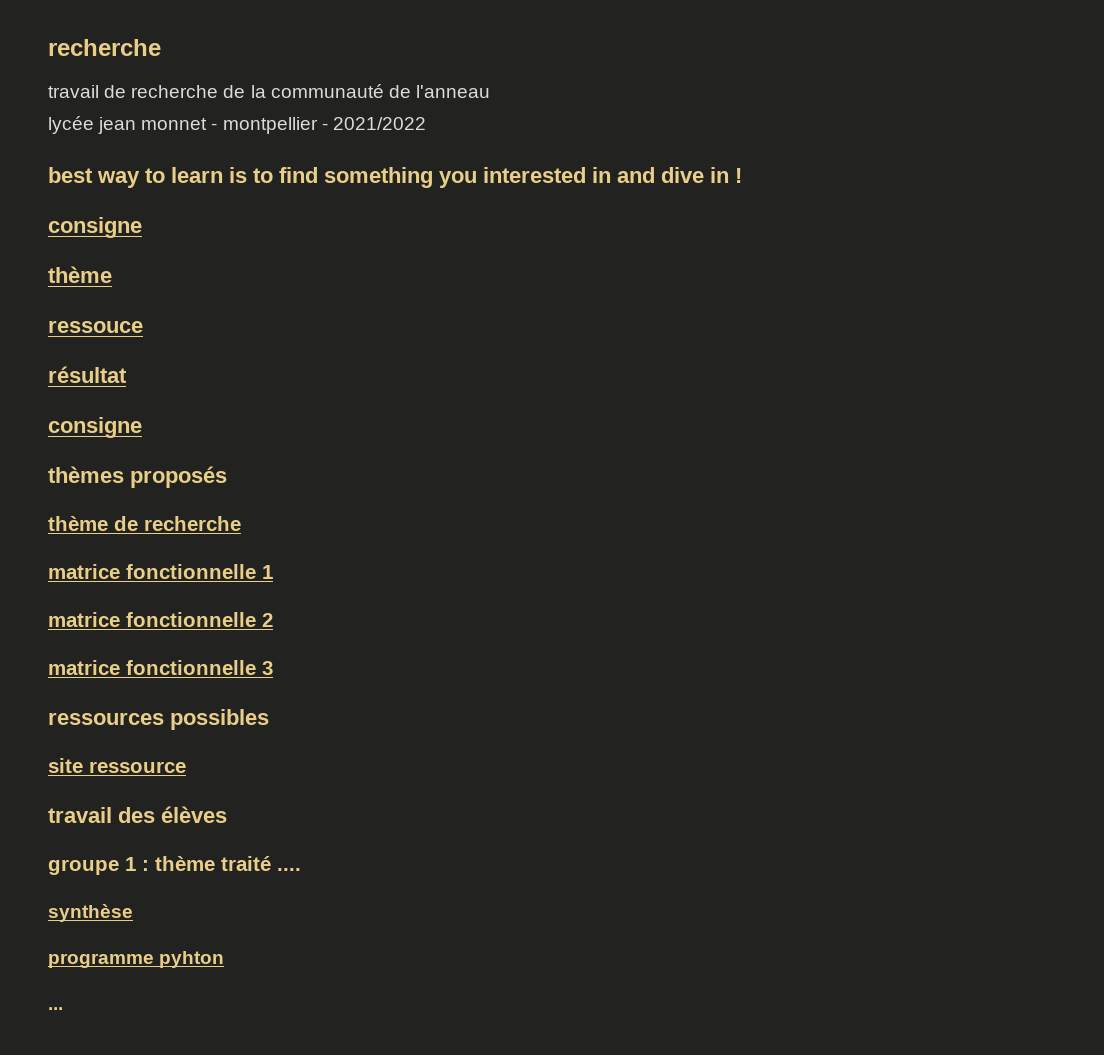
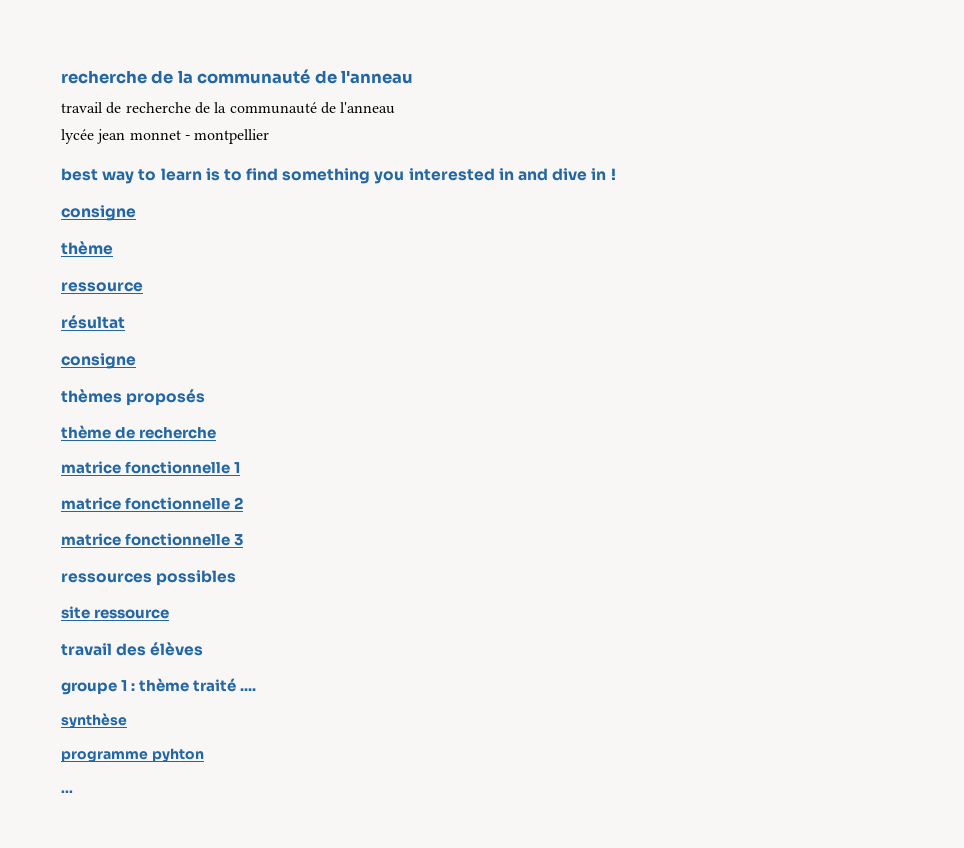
[48,39,161,56] recherche -> [61,69,414,84] recherche de la communauté de l'anneau
[321,117,426,130] - 2021/2022 -> (270, 136) none
[48,320,143,333] ressouce -> [61,282,143,292] ressource

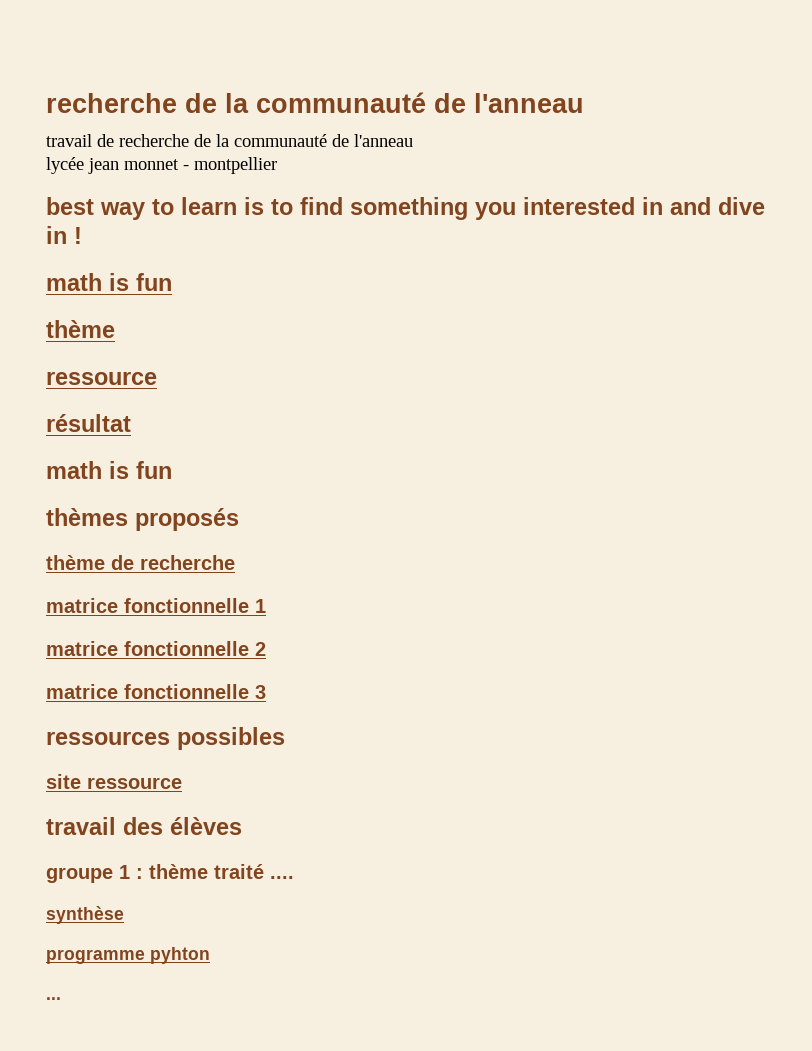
[61,205,136,221] consigne -> [46,273,172,291] math is fun
[61,353,136,369] consigne -> [46,461,172,479] math is fun

